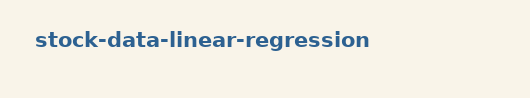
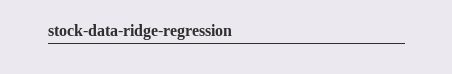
[35,31,370,51] stock-data-linear-regression -> [48,24,232,40] stock-data-ridge-regression

